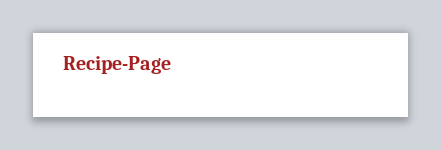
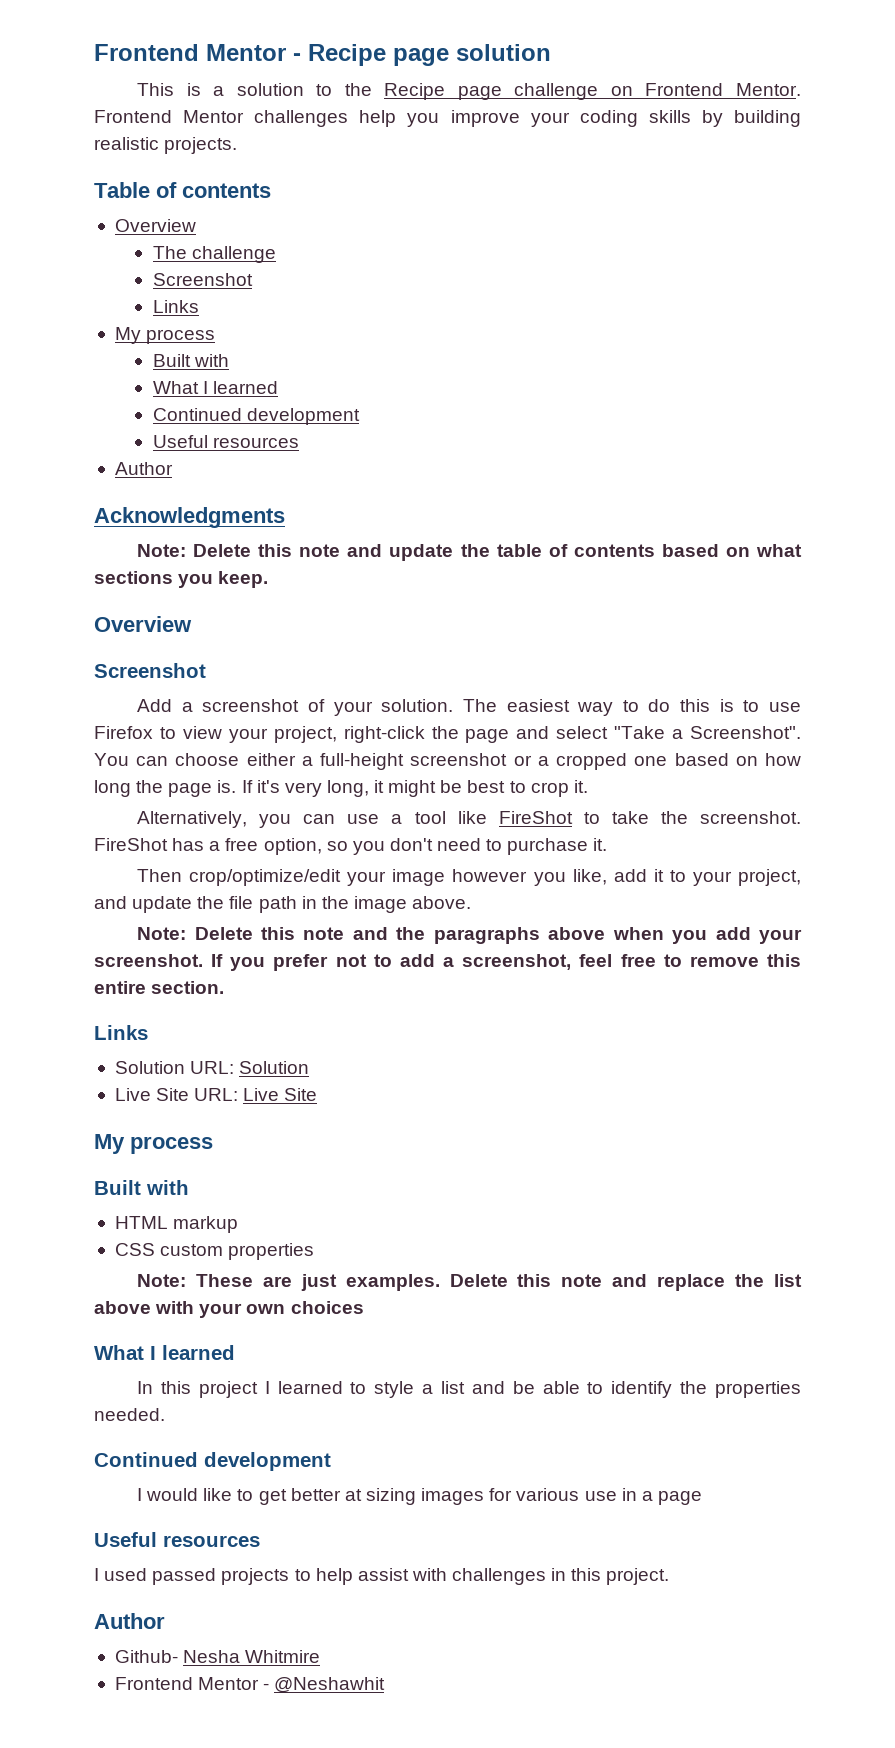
[63,56,171,74] Recipe-Page -> [94,44,551,66] [137,83,802,100] [94,110,802,127] [94,137,238,154] [94,182,271,198] [114,219,196,232] [152,246,276,263] [152,273,253,286] [152,300,199,313] [114,327,216,344] [152,354,229,367] [152,381,278,394] [152,408,360,425] [152,435,299,448] [114,462,173,475] [94,507,285,528] [137,544,802,561] [94,571,269,588] [94,616,192,632] [94,663,206,678] [137,699,801,716] [94,726,801,743] [94,753,802,770] [94,780,588,797] [137,811,801,828] [94,838,608,855] [137,869,801,886] [94,896,472,913] [137,927,802,944] [94,954,801,971] [94,981,225,994] [94,1025,148,1040] [114,1061,310,1074] [114,1088,318,1101] [94,1134,213,1154] [94,1180,189,1195] [114,1216,239,1233] [114,1243,315,1260] [137,1274,803,1291] [94,1301,364,1318] [94,1345,235,1360] [137,1381,802,1398] [94,1408,165,1421] [94,1452,331,1471] [137,1488,702,1505] [94,1532,260,1547] [94,1568,670,1585] [94,1613,165,1629] [114,1650,321,1663] [114,1677,386,1693] Frontend Mentor - Recipe page solution // This is a solution to the Recipe page challenge on Frontend Mentor. Frontend Mentor challenges help you improve your coding skills by building realistic projects. // Table of contents // Overview // The challenge // Screenshot // Links // My process // Built with // What I learned // Continued development // Useful resources // Author // Acknowledgments // Note: Delete this note and update the table of contents based on what sections you keep. // Overview // Screenshot // Add a screenshot of your solution. The easiest way to do this is to use Firefox to view your project, right-click the page and select "Take a Screenshot". You can choose either a full-height screenshot or a cropped one based on how long the page is. If it's very long, it might be best to crop it. // Alternatively, you can use a tool like FireShot to take the screenshot. FireShot has a free option, so you don't need to purchase it. // Then crop/optimize/edit your image however you like, add it to your project, and update the file path in the image above. // Note: Delete this note and the paragraphs above when you add your screenshot. If you prefer not to add a screenshot, feel free to remove this entire section. // Links // Solution URL: Solution // Live Site URL: Live Site // My process // Built with // HTML markup // CSS custom properties // Note: These are just examples. Delete this note and replace the list above with your own choices // What I learned // In this project I learned to style a list and be able to identify the properties needed. // Continued development // I would like to get better at sizing images for various use in a page // Useful resources // I used passed projects to help assist with challenges in this project. // Author // Github- Nesha Whitmire // Frontend Mentor - @Neshawhit

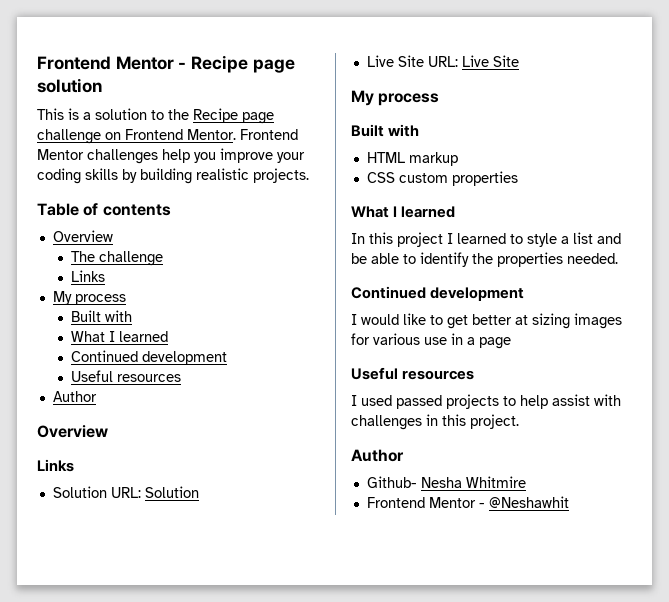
[152,273,253,286] // Screenshot -> (163, 258) none
[94,507,285,528] [137,544,802,561] [94,571,269,588] [94,616,192,632] [94,663,206,678] [137,699,801,716] [94,726,801,743] [94,753,802,770] [94,780,588,797] [137,811,801,828] [94,838,608,855] [137,869,801,886] [94,896,472,913] [137,927,802,944] [94,954,801,971] [94,981,225,994] Acknowledgments // Note: Delete this note and update the table of contents based on what sections you keep. // Overview // Screenshot // Add a screenshot of your solution. The easiest way to do this is to use Firefox to view your project, right-click the page and select "Take a Screenshot". You can choose either a full-height screenshot or a cropped one based on how long the page is. If it's very long, it might be best to crop it. // Alternatively, you can use a tool like FireShot to take the screenshot. FireShot has a free option, so you don't need to purchase it. // Then crop/optimize/edit your image however you like, add it to your project, and update the file path in the image above. // Note: Delete this note and the paragraphs above when you add your screenshot. If you prefer not to add a screenshot, feel free to remove this entire section. -> [37,425,108,438] Overview
[137,1274,803,1291] [94,1301,364,1318] // Note: These are just examples. Delete this note and replace the list above with your own choices -> (518, 178) none

